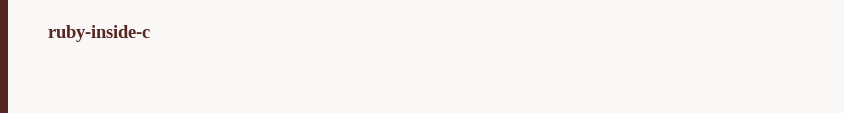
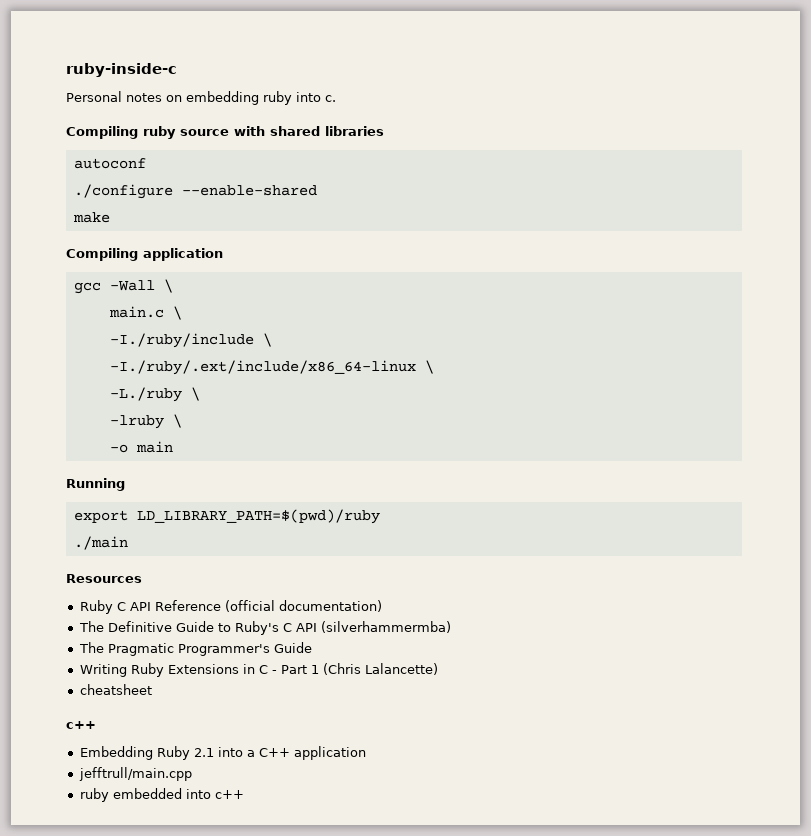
(150, 33) none -> [66,91,336,105] [66,126,384,139] [73,158,146,169] [73,184,317,199] [72,212,110,223] [66,248,223,261] [73,279,173,294] [108,306,182,320] [109,333,272,348] [109,360,434,375] [109,387,200,402] [109,414,182,429] [109,441,173,453] [66,478,125,491] [73,509,380,524] [73,536,128,550] [66,574,142,583] [79,600,382,614] [78,621,451,635] [78,642,312,656] [79,663,438,677] [79,684,152,695] [66,721,96,729] [79,746,366,760] [78,767,192,781] [79,788,244,802] // Personal notes on embedding ruby into c. // Compiling ruby source with shared libraries // autoconf // ./configure --enable-shared // make // Compiling application // gcc -Wall \ // main.c \ // -I./ruby/include \ // -I./ruby/.ext/include/x86_64-linux \ // -L./ruby \ // -lruby \ // -o main // Running // export LD_LIBRARY_PATH=$(pwd)/ruby // ./main // Resources // Ruby C API Reference (official documentation) // The Definitive Guide to Ruby's C API (silverhammermba) // The Pragmatic Programmer's Guide // Writing Ruby Extensions in C - Part 1 (Chris Lalancette) // cheatsheet // c++ // Embedding Ruby 2.1 into a C++ application // jefftrull/main.cpp // ruby embedded into c++

